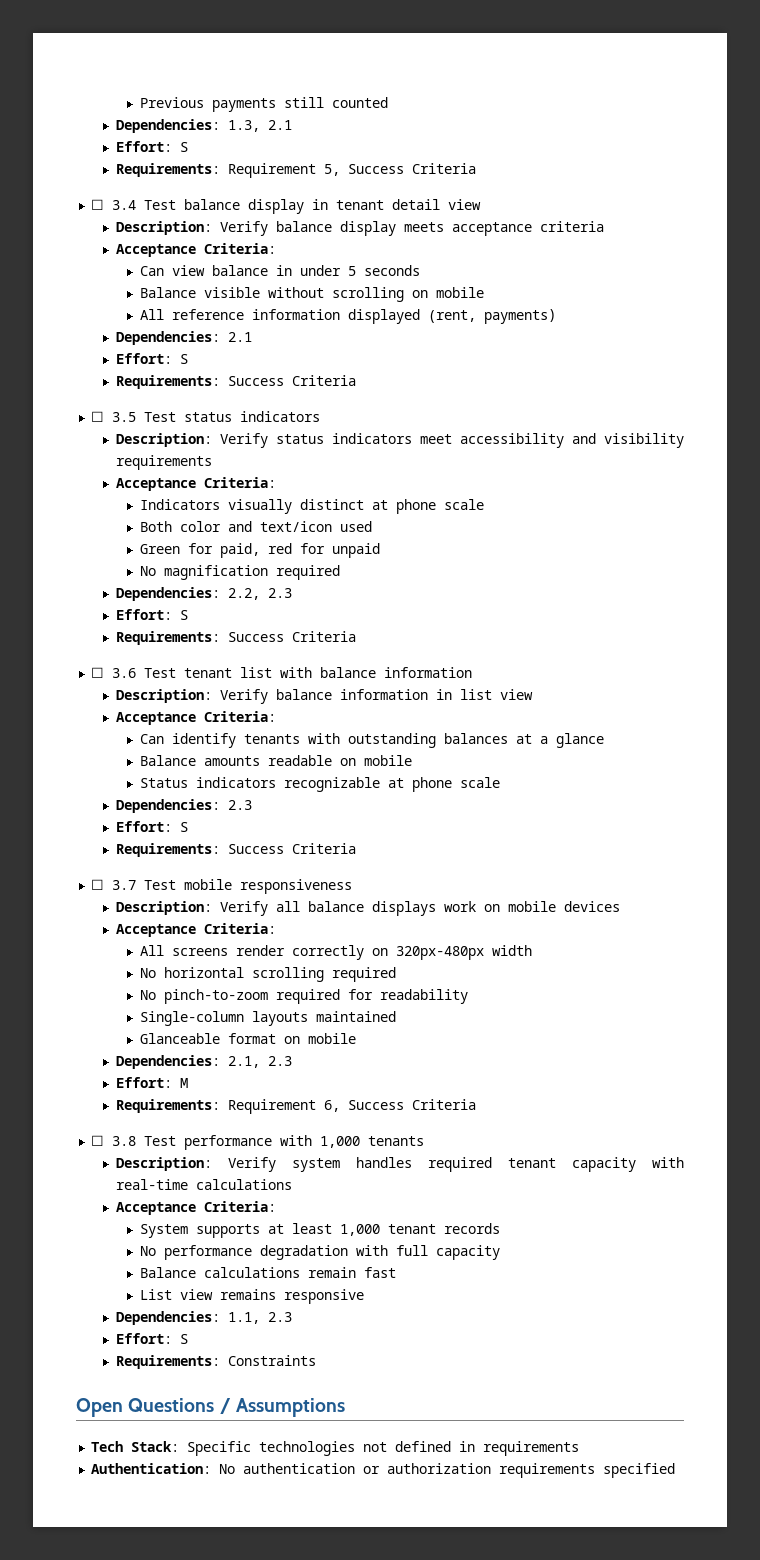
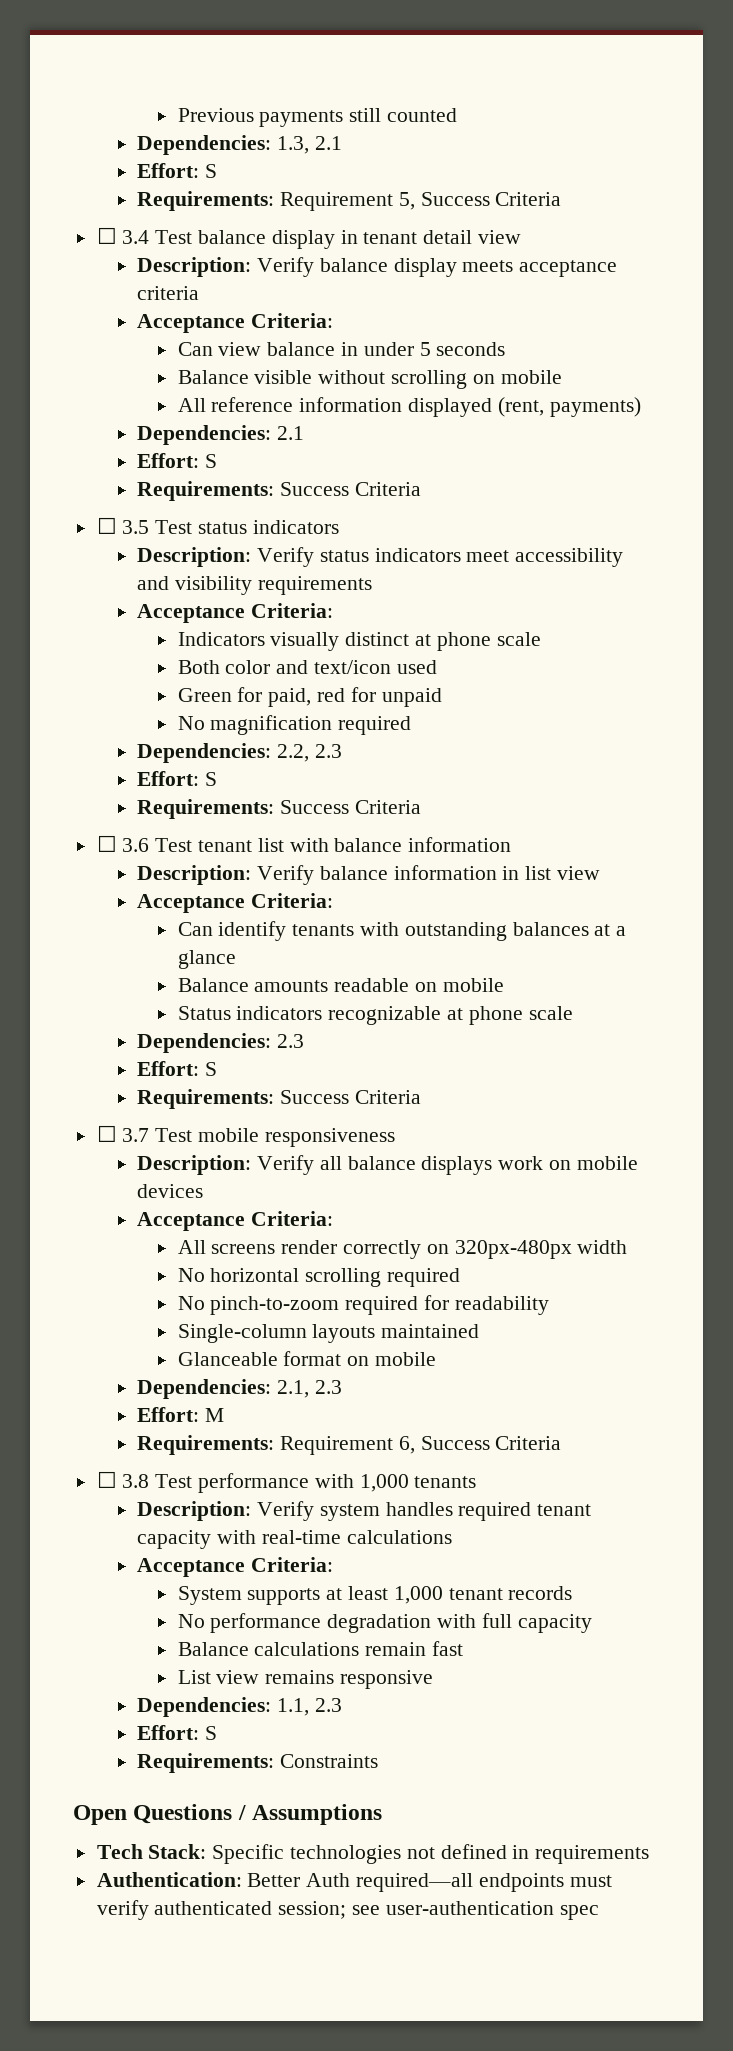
[219,1463,676,1478] No authentication or authorization requirements specified -> [247,1873,612,1892] [96,1900,599,1920] Better Auth required—all endpoints must verify authenticated session; see user-authentication spec

